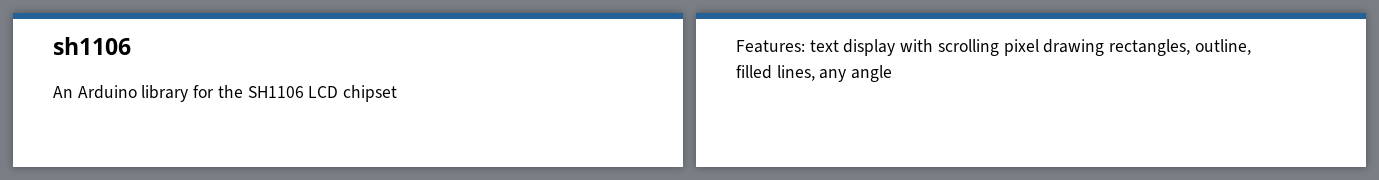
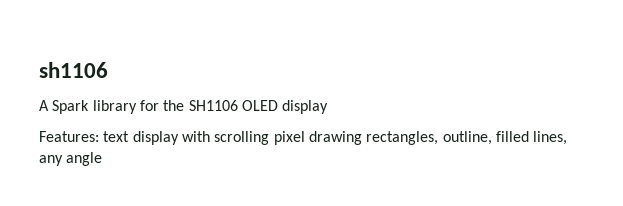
[53,85,137,99] An Arduino -> [39,100,90,114] A Spark
[308,85,398,102] LCD chipset -> [241,100,329,114] OLED display

